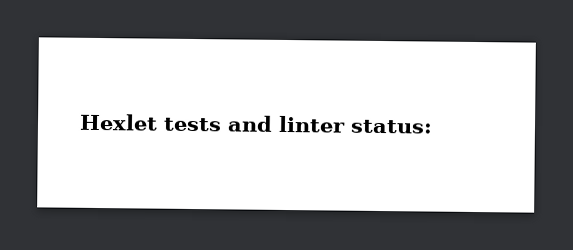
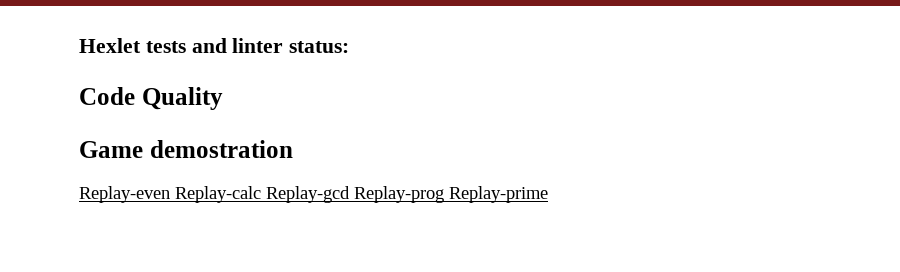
(433, 126) none -> [79,87,223,110] [79,140,293,158] [79,186,548,203] // Code Quality // Game demostration // Replay-even Replay-calc Replay-gcd Replay-prog Replay-prime

